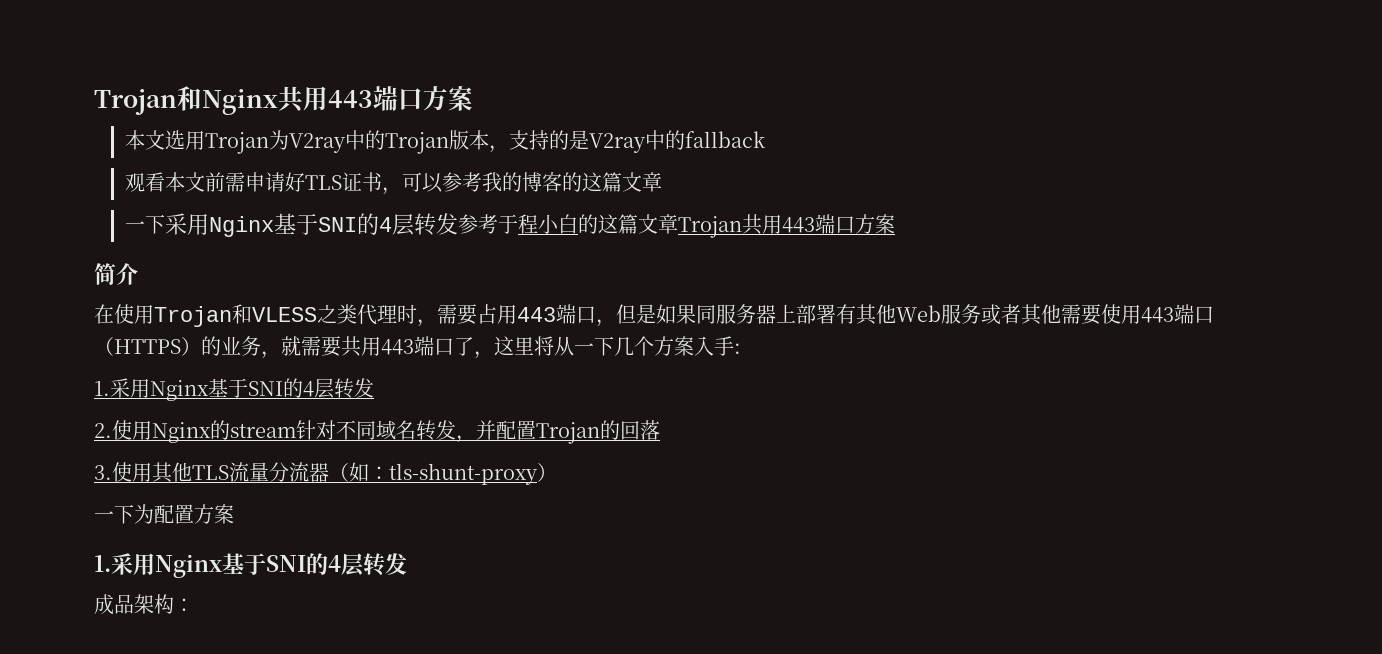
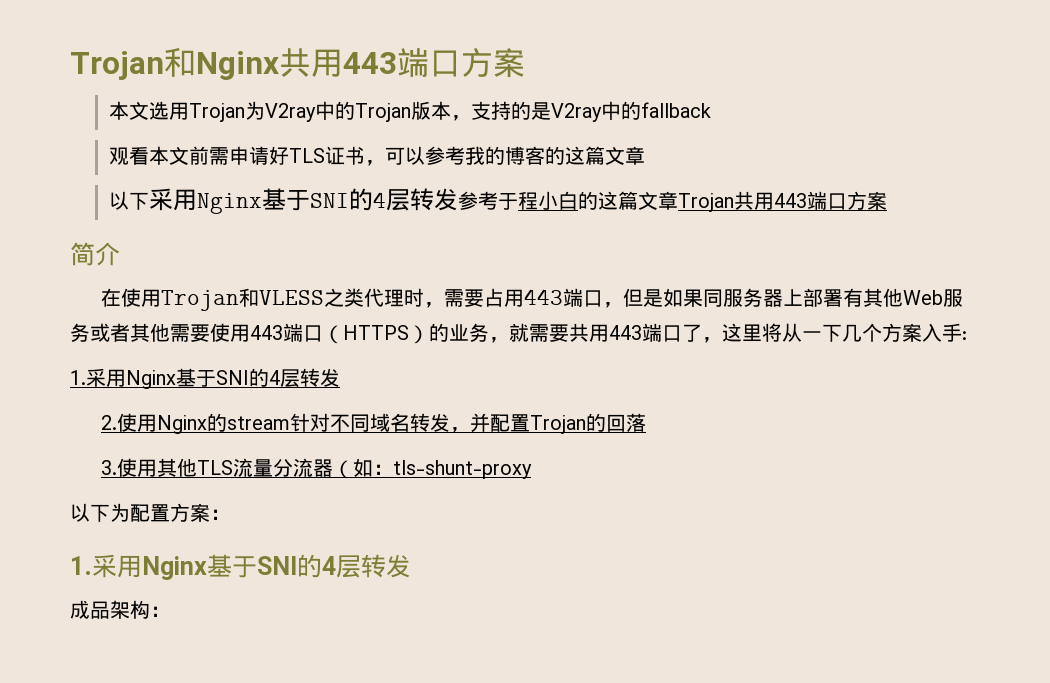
[124,221,145,232] 一 -> [109,191,130,210] 以
[537,463,557,482] [94,511,114,522] ） // 一 -> [70,503,90,522] // 以
(234, 514) none -> [210,509,230,520] ：

